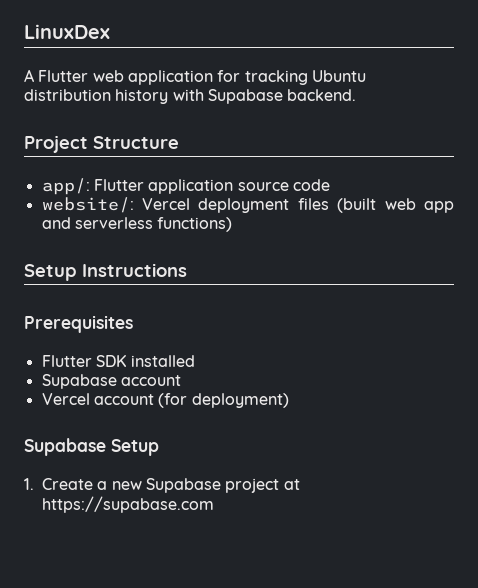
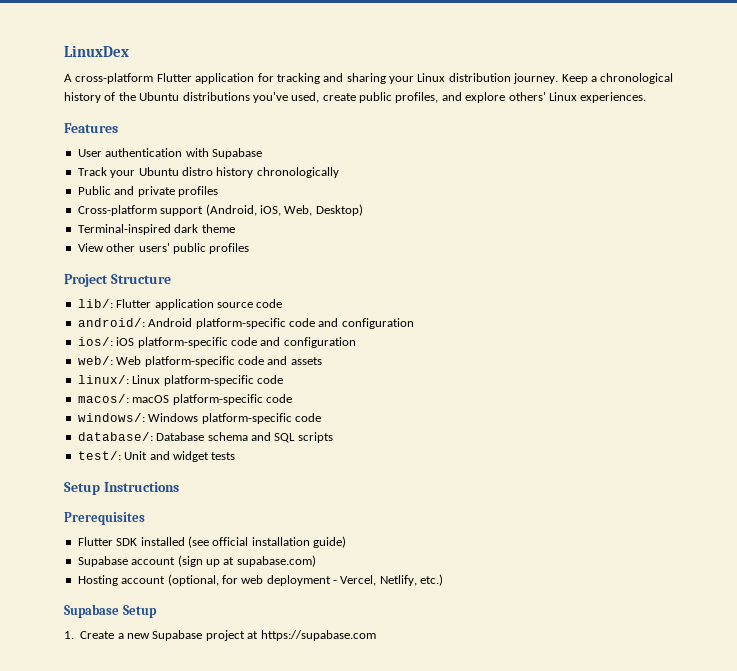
[38,70,124,82] Flutter web -> [75,73,192,84] cross-platform Flutter
[311,70,366,82] [24,89,357,104] Ubuntu distribution history with Supabase backend. -> [323,73,674,84] [64,92,647,103] [64,123,118,133] [77,148,262,159] [77,167,339,178] [77,186,218,197] [77,204,363,216] [77,224,235,235] [77,243,250,254] and sharing your Linux distribution journey. Keep a chronological history of the Ubuntu distributions you've used, create public profiles, and explore others' Linux experiences. // Features // User authentication with Supabase // Track your Ubuntu distro history chronologically // Public and private profiles // Cross-platform support (Android, iOS, Web, Desktop) // Terminal-inspired dark theme // View other users' public profiles
[41,178,90,195] app/: -> [77,299,113,308] lib/:
[41,197,454,213] [41,217,233,232] website/: Vercel deployment files (built web app and serverless functions) -> [77,318,414,329] [77,337,356,348] [77,356,322,367] [77,375,283,386] [77,394,292,405] [77,413,321,424] [77,432,333,443] [77,451,236,462] android/: Android platform-specific code and configuration // ios/: iOS platform-specific code and configuration // web/: Web platform-specific code and assets // linux/: Linux platform-specific code // macos/: macOS platform-specific code // windows/: Windows platform-specific code // database/: Database schema and SQL scripts // test/: Unit and widget tests
[41,374,181,389] [41,393,289,408] // Supabase account // Vercel account (for deployment) -> [187,536,346,548] [77,555,316,567] [77,574,444,586] (see official installation guide) // Supabase account (sign up at supabase.com) // Hosting account (optional, for web deployment - Vercel, Netlify, etc.)

